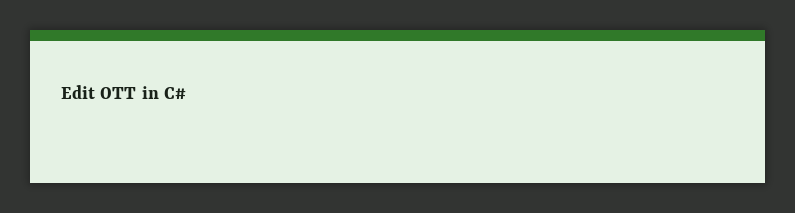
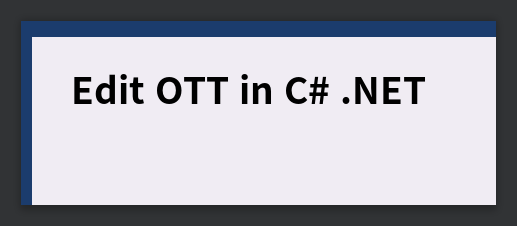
(187, 93) none -> [339,77,426,104] .NET

